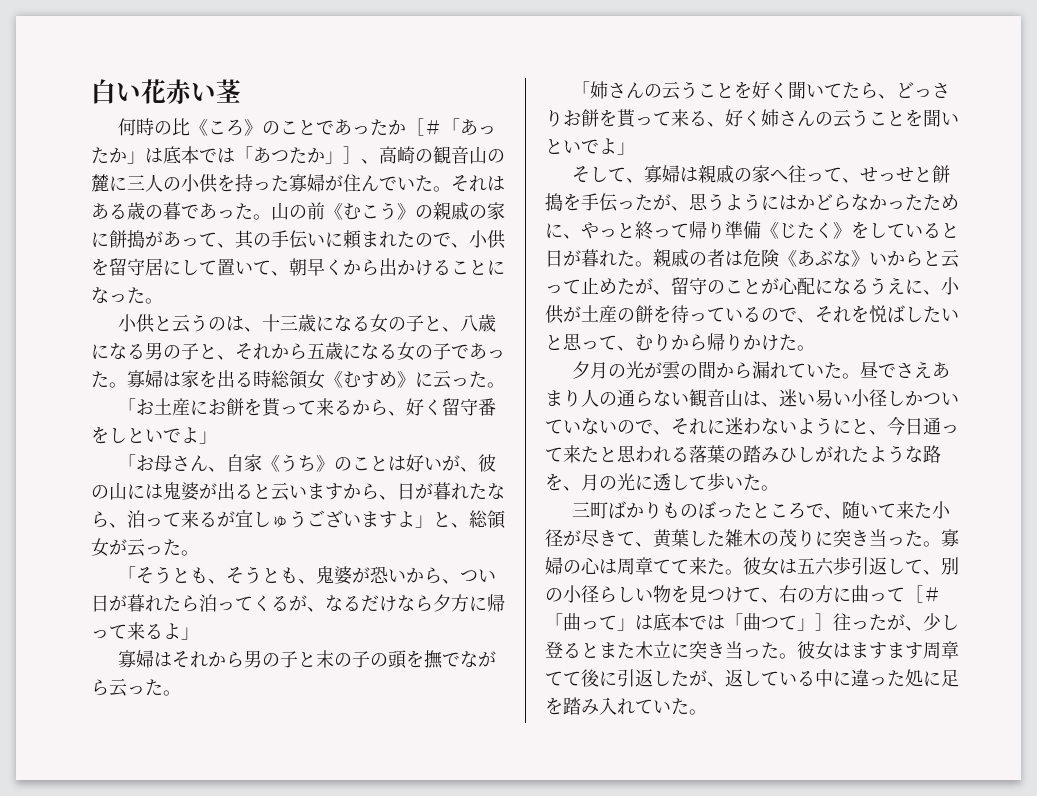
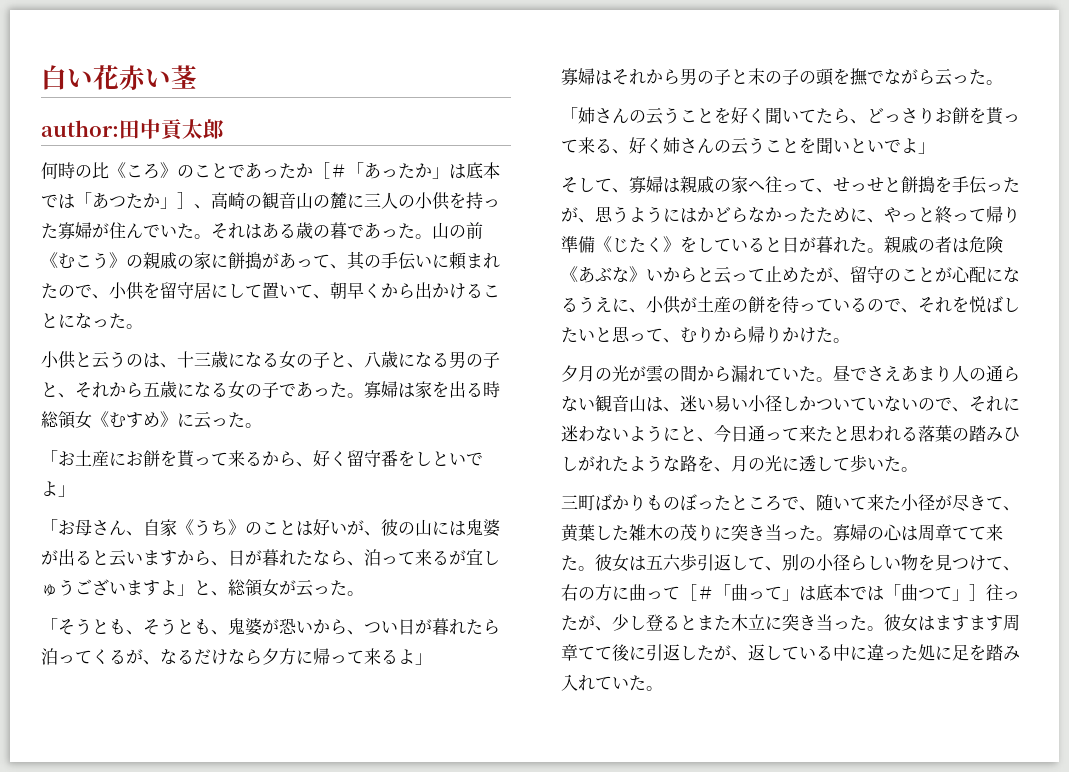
(241, 91) none -> [41,119,224,141] // author:田中貢太郎

